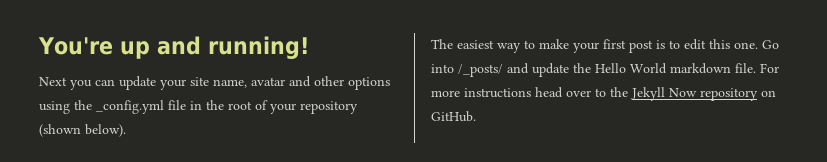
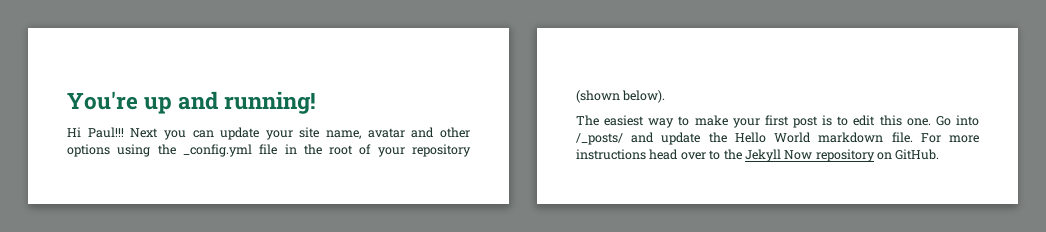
(309, 47) none -> [67,127,124,138] Hi Paul!!!

